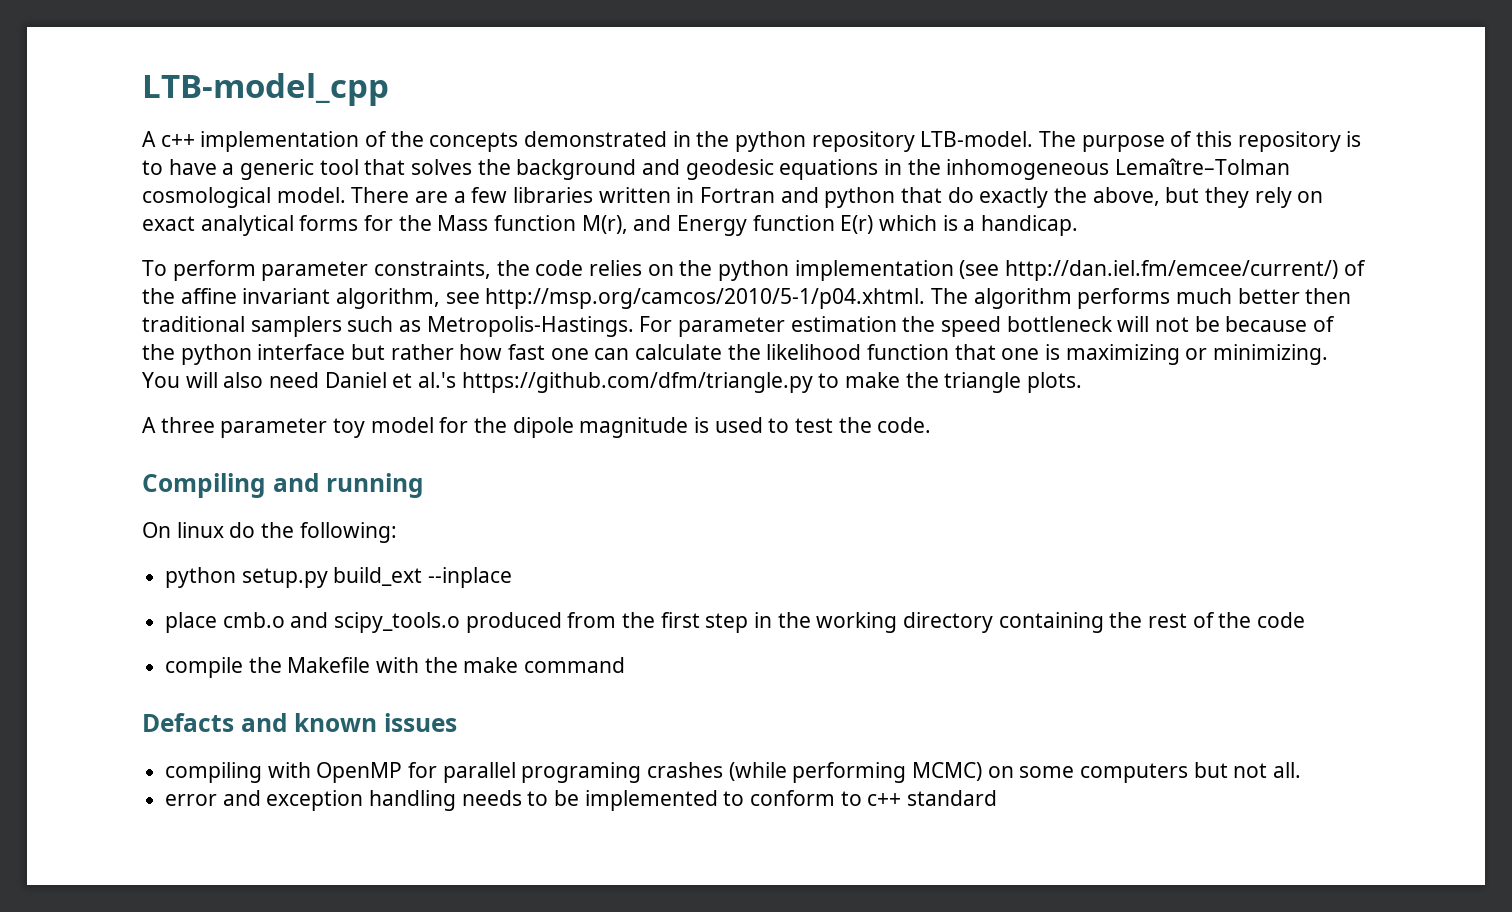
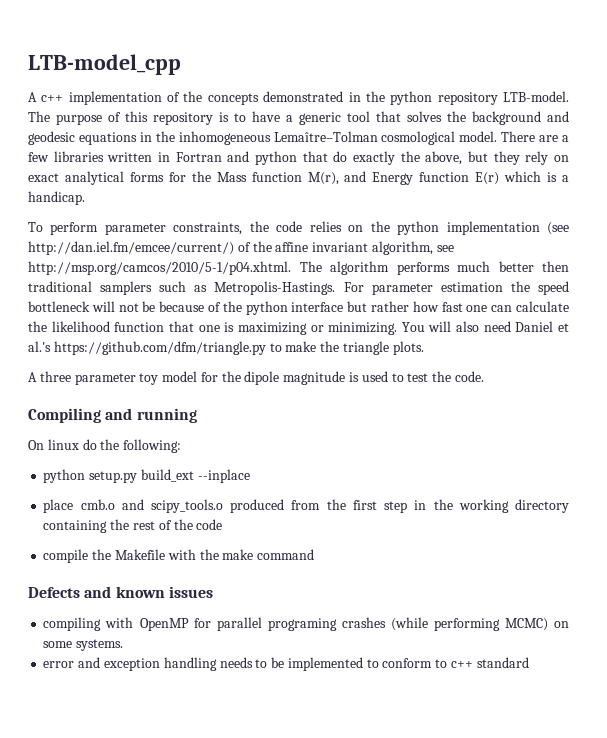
[142,713,234,732] Defacts -> [28,587,80,598] Defects
[1080,762,1302,783] computers but not all. -> [76,639,124,651] systems.

